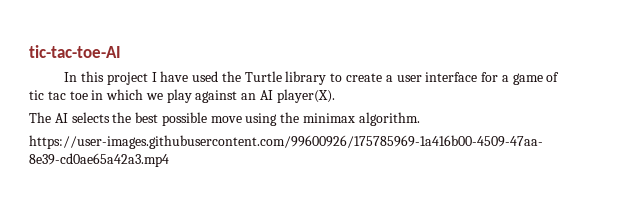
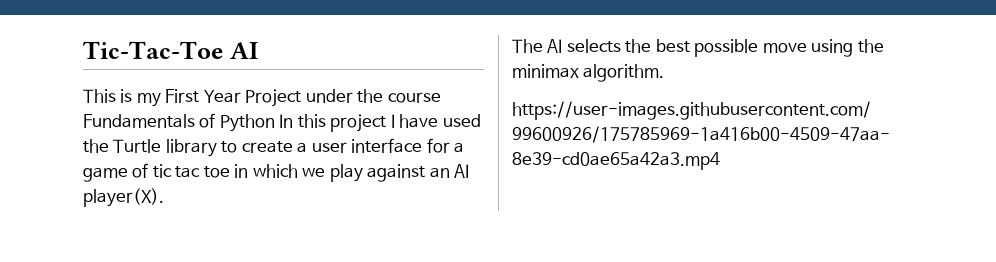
[29,45,121,58] tic-tac-toe-AI // -> [83,41,258,59] [83,89,441,107] [83,113,275,132] Tic-Tac-Toe AI // This is my First Year Project under the course Fundamentals of Python

